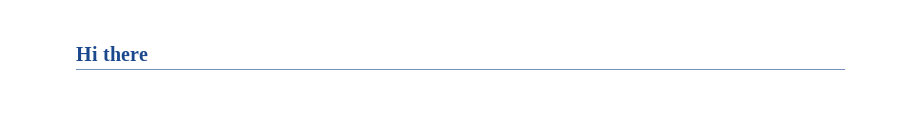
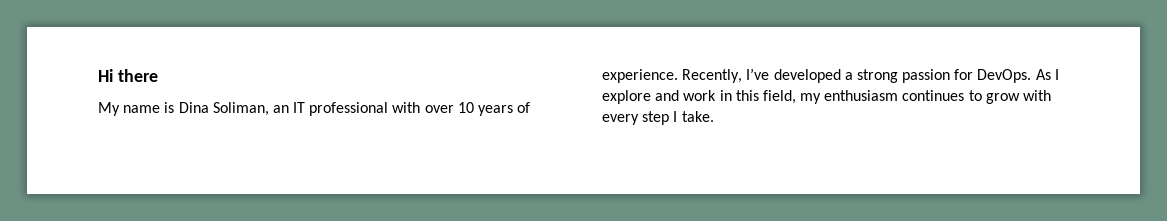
(149, 53) none -> [98,102,531,116] [602,68,1059,83] [602,90,1052,104] [602,111,714,125] // My name is Dina Soliman, an IT professional with over 10 years of experience. Recently, I’ve developed a strong passion for DevOps. As I explore and work in this field, my enthusiasm continues to grow with every step I take.

